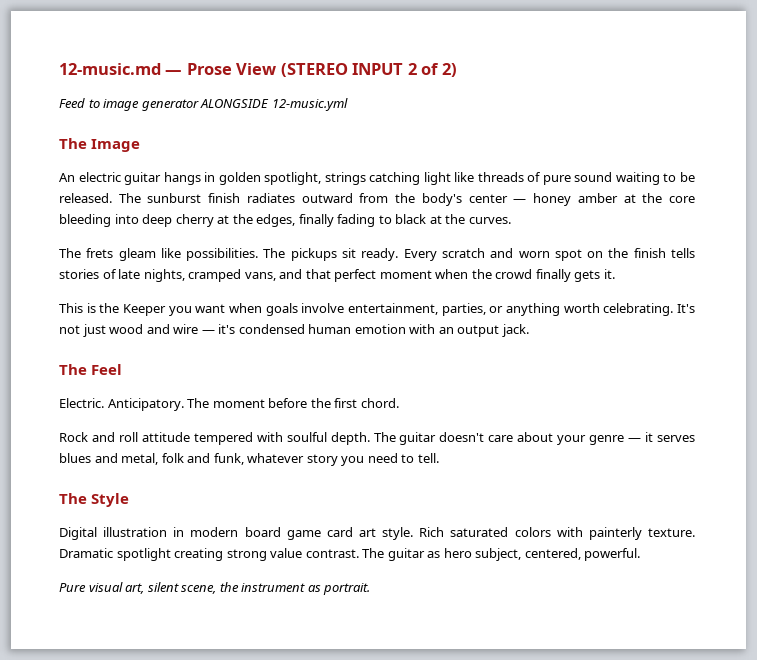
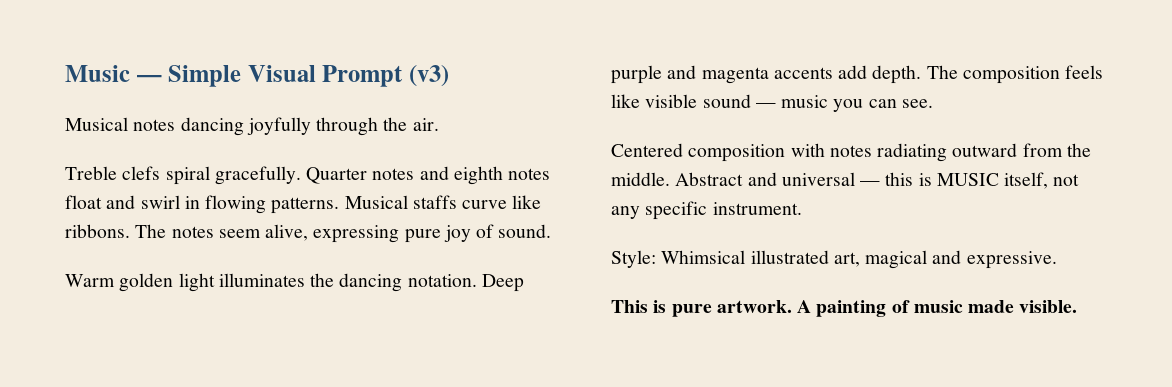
[59,63,457,77] [59,98,348,111] [59,138,141,152] [59,172,696,185] [59,193,696,206] [59,214,511,227] [59,248,695,261] [59,269,615,282] [59,303,695,316] [59,324,529,337] [59,364,123,375] [59,398,399,411] [59,432,696,445] [59,453,439,466] [59,493,130,507] [59,527,695,540] [59,548,641,561] [59,582,371,595] 12-music.md — Prose View (STEREO INPUT 2 of 2) // Feed to image generator ALONGSIDE 12-music.yml // The Image // An electric guitar hangs in golden spotlight, strings catching light like threads of pure sound waiting to be released. The sunburst finish radiates outward from the body's center — honey amber at the core bleeding into deep cherry at the edges, finally fading to black at the curves. // The frets gleam like possibilities. The pickups sit ready. Every scratch and worn spot on the finish tells stories of late nights, cramped vans, and that perfect moment when the crowd finally gets it. // This is the Keeper you want when goals involve entertainment, parties, or anything worth celebrating. It's not just wood and wire — it's condensed human emotion with an output jack. // The Feel // Electric. Anticipatory. The moment before the first chord. // Rock and roll attitude tempered with soulful depth. The guitar doesn't care about your genre — it serves blues and metal, folk and funk, whatever story you need to tell. // The Style // Digital illustration in modern board game card art style. Rich saturated colors with painterly texture. Dramatic spotlight creating strong value contrast. The guitar as hero subject, centered, powerful. // Pure visual art, silent scene, the instrument as portrait. -> [65,65,450,87] [65,117,439,136] [65,166,551,185] [65,195,542,214] [65,224,552,243] [65,273,524,292] [611,65,1104,84] [611,94,933,112] [611,143,1091,162] [611,172,1080,189] [611,201,802,220] [611,250,1057,269] [611,300,1078,317] Music — Simple Visual Prompt (v3) // Musical notes dancing joyfully through the air. // Treble clefs spiral gracefully. Quarter notes and eighth notes float and swirl in flowing patterns. Musical staffs curve like ribbons. The notes seem alive, expressing pure joy of sound. // Warm golden light illuminates the dancing notation. Deep purple and magenta accents add depth. The composition feels like visible sound — music you can see. // Centered composition with notes radiating outward from the middle. Abstract and universal — this is MUSIC itself, not any specific instrument. // Style: Whimsical illustrated art, magical and expressive. // This is pure artwork. A painting of music made visible.

